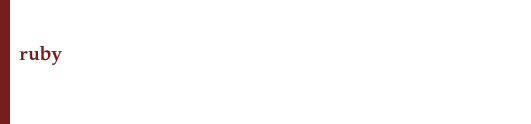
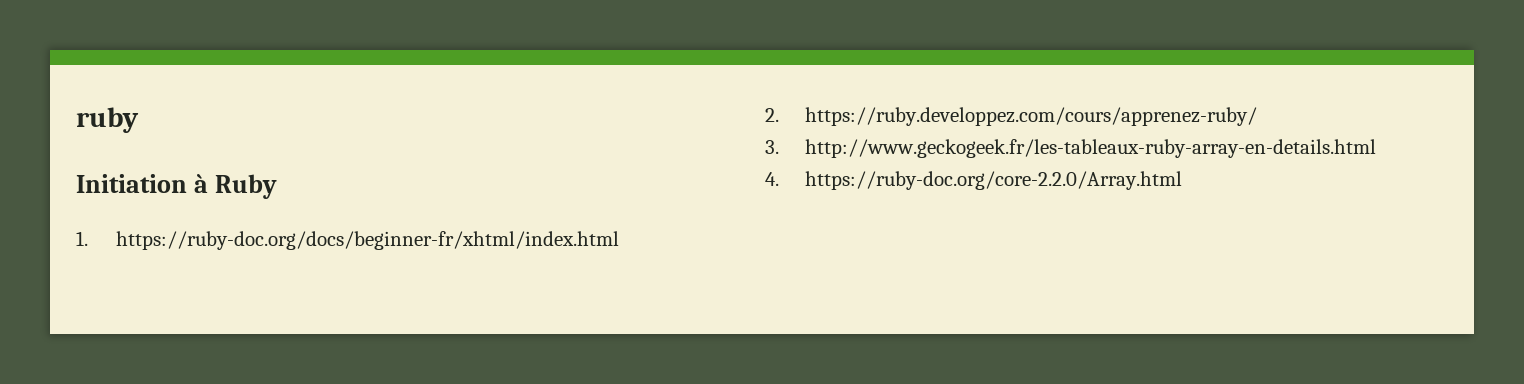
(63, 55) none -> [76,174,277,199] [76,231,619,250] [765,107,1257,126] [765,139,1376,158] [765,171,1182,190] // Initiation à Ruby // 1. https://ruby-doc.org/docs/beginner-fr/xhtml/index.html // 2. https://ruby.developpez.com/cours/apprenez-ruby/ // 3. http://www.geckogeek.fr/les-tableaux-ruby-array-en-details.html // 4. https://ruby-doc.org/core-2.2.0/Array.html

